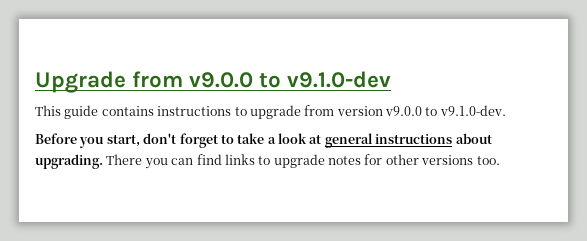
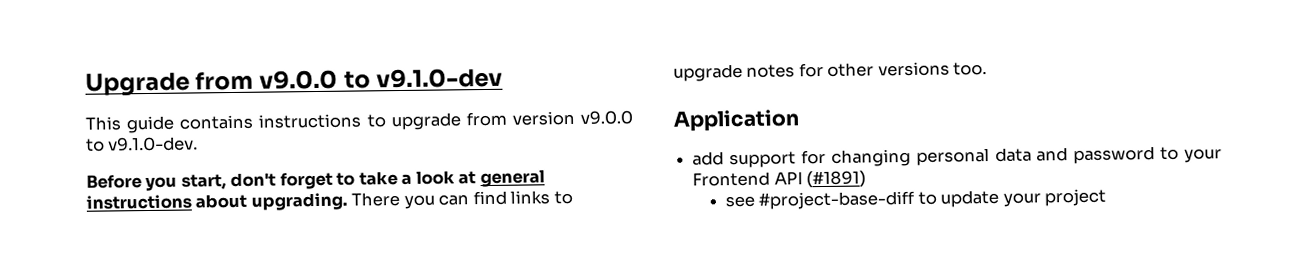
(500, 160) none -> [673,109,799,132] [692,146,1222,169] [692,170,867,189] [724,188,1107,210] // Application // add support for changing personal data and password to your Frontend API (#1891) // see #project-base-diff to update your project

